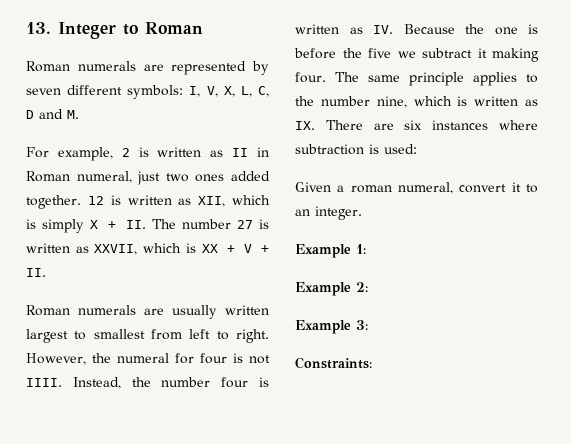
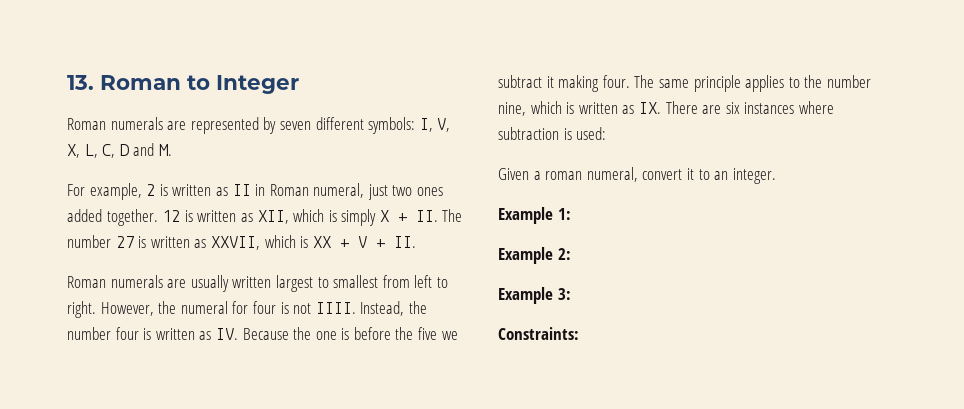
(51, 28) none -> [100,75,210,90] Roman to
[123,22,203,35] to Roman -> (299, 84) none

